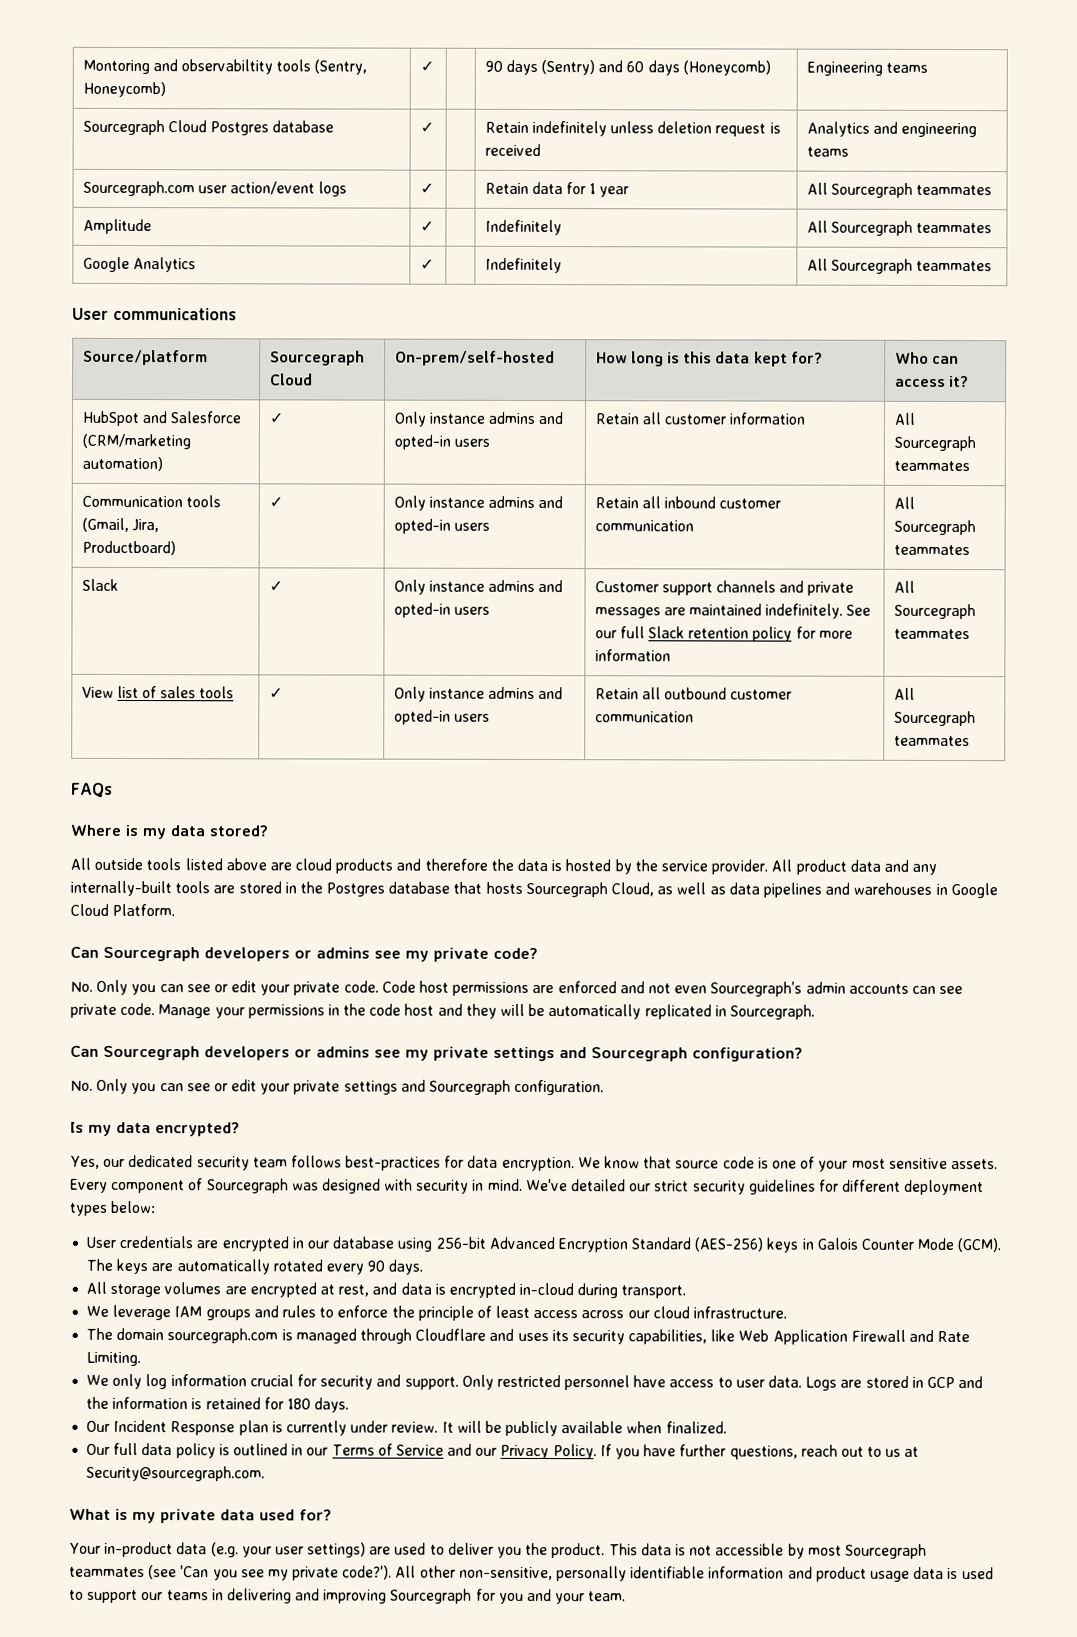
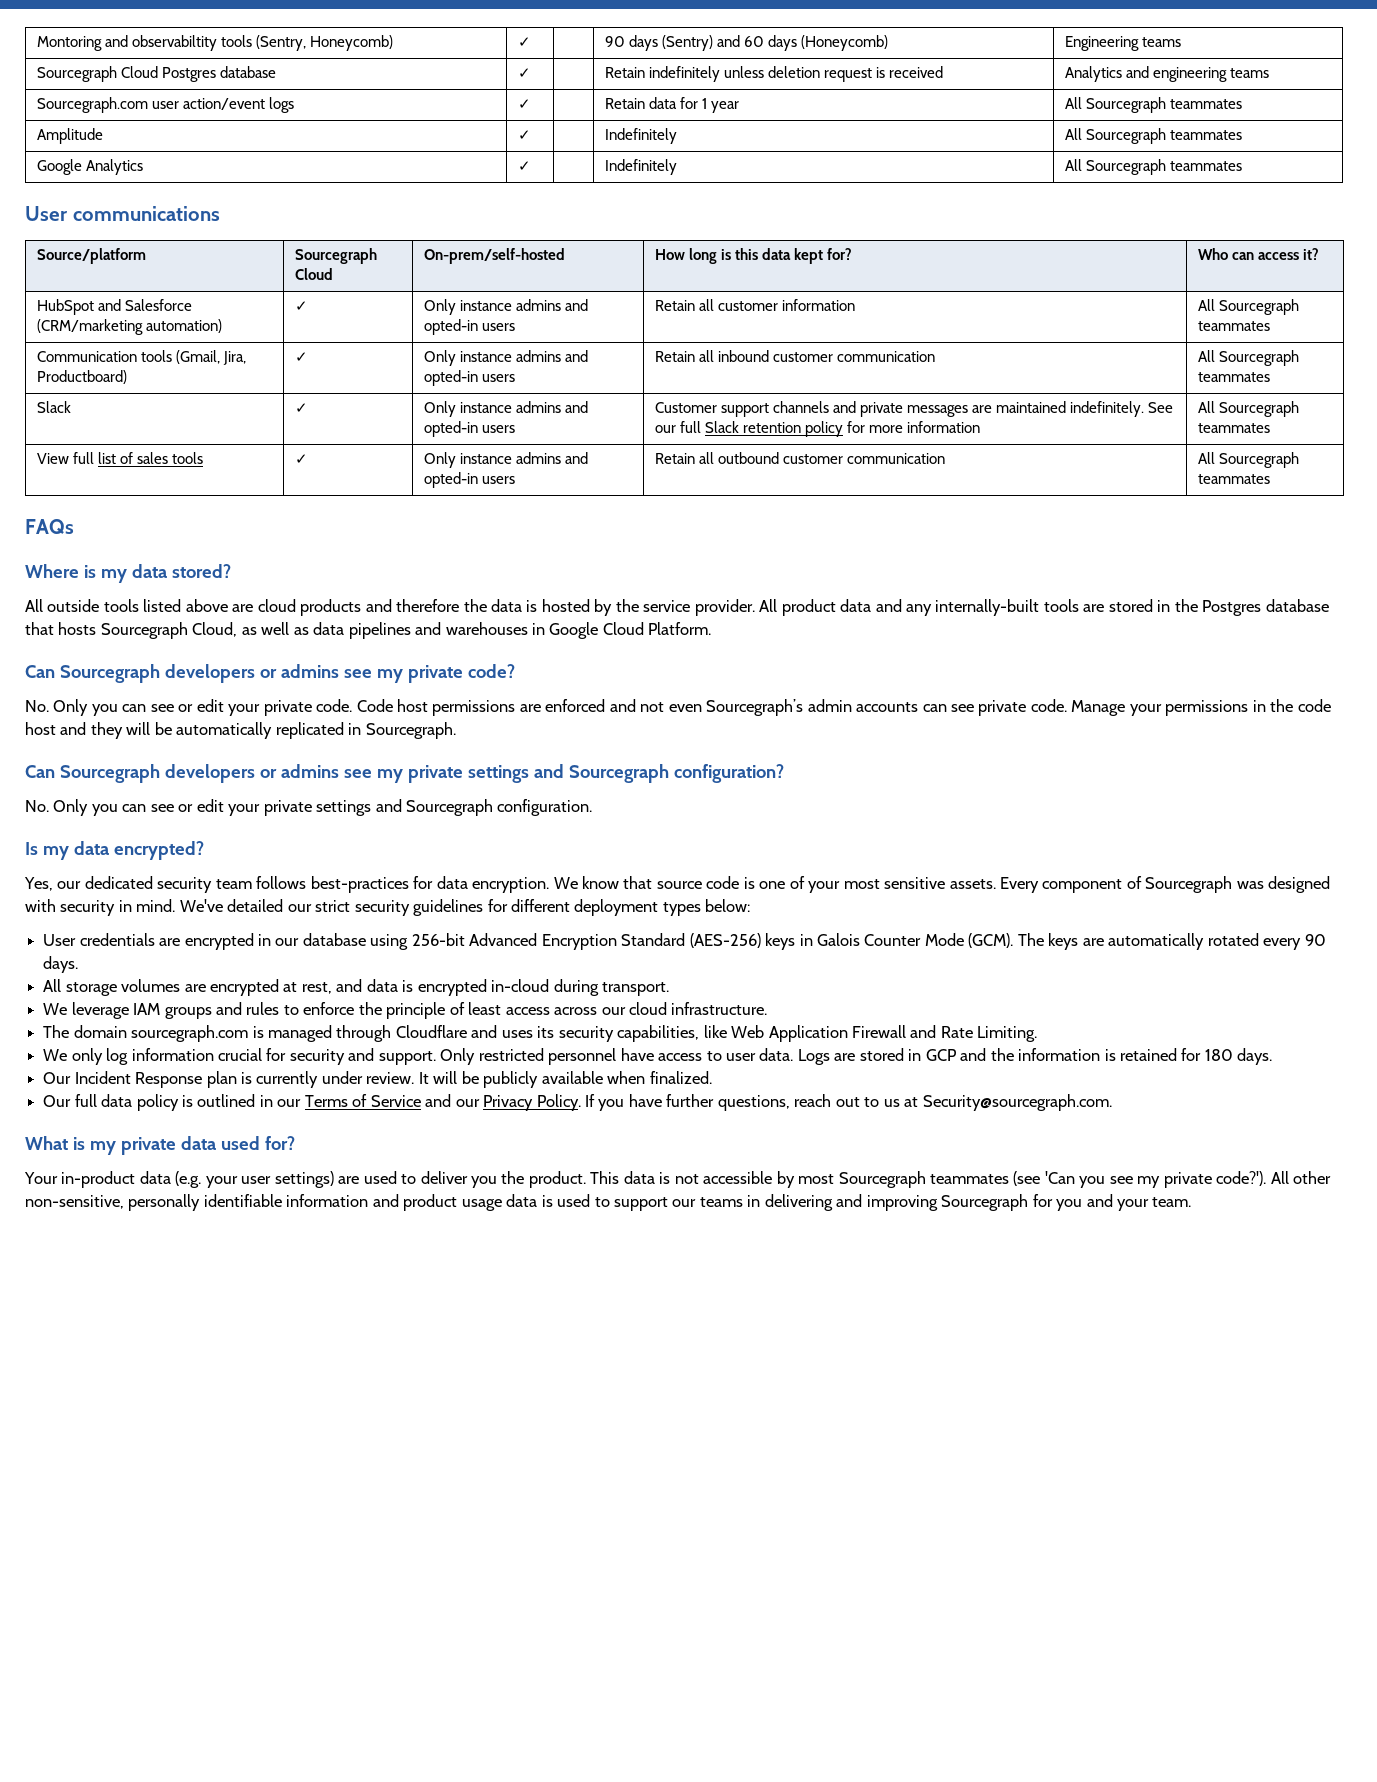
(114, 692) none -> [73,452,95,464] full

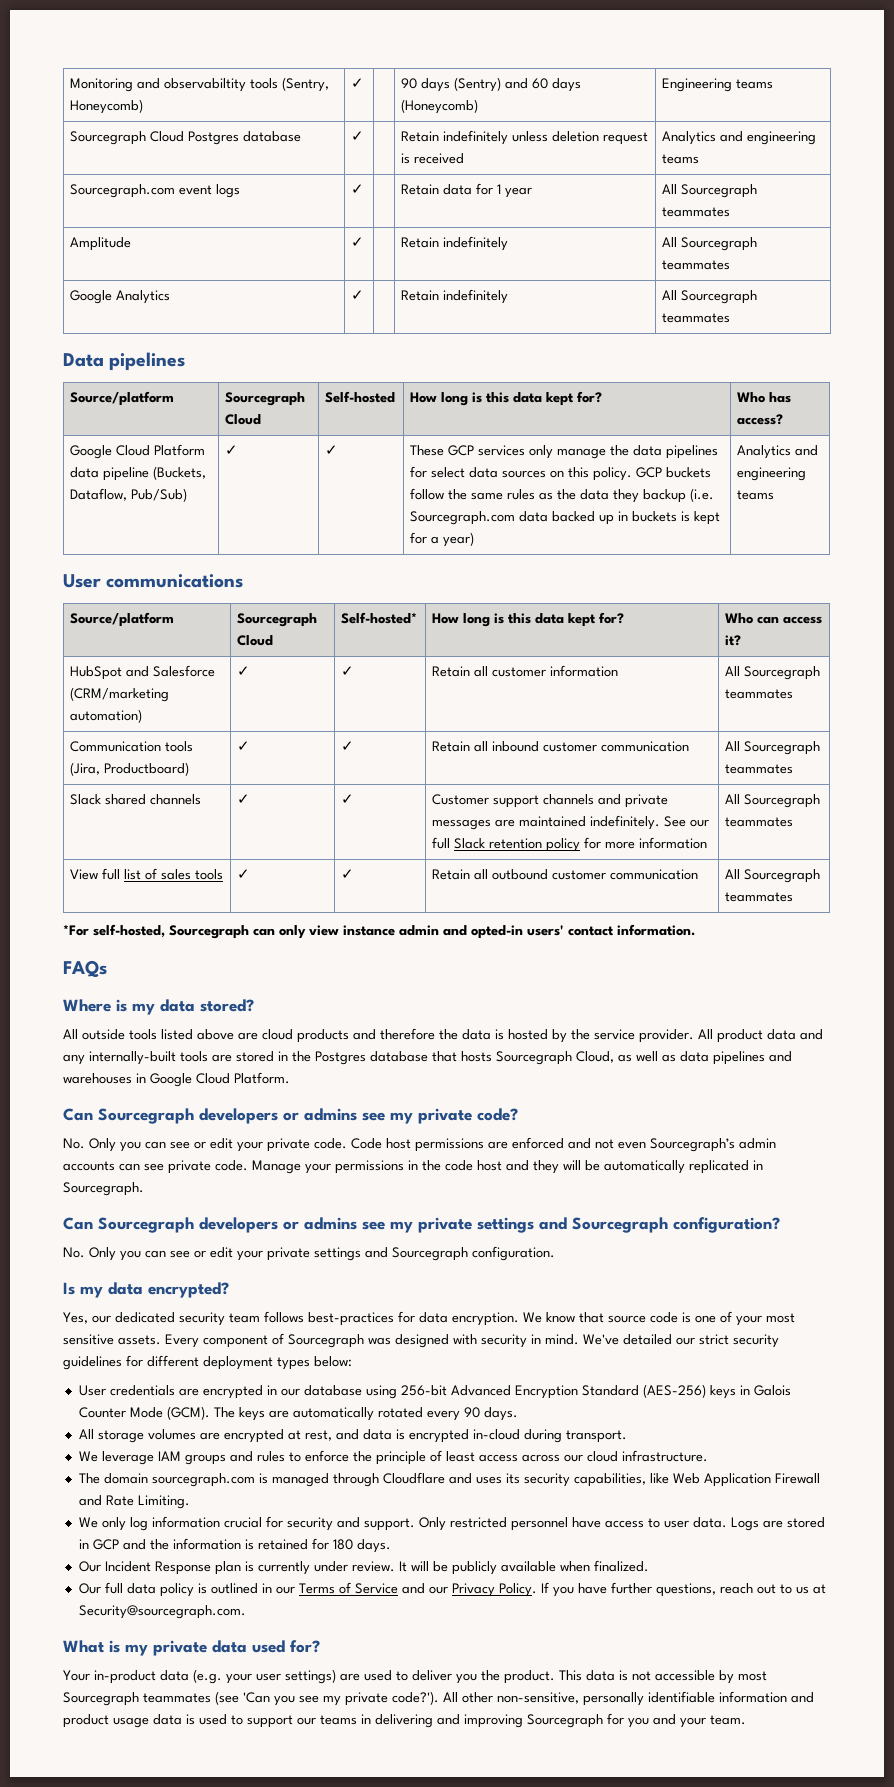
[36,36,102,51] Montoring -> [70,78,134,92] Monitoring
[152,98,266,110] user action/event -> [179,185,213,195] event
[604,128,677,144] Indefinitely -> [401,236,509,251] Retain indefinitely
[604,159,677,175] [1064,159,1243,175] Indefinitely | All Sourcegraph teammates -> [401,289,509,304] [662,290,758,304] [662,313,731,323] [63,352,186,371] [70,391,175,406] [225,392,306,406] [225,414,262,425] [325,391,396,403] [410,391,603,406] [737,392,792,403] [737,414,784,425] [70,444,206,459] [70,466,207,481] [70,488,188,502] [225,445,239,455] [325,445,339,455] [410,445,719,459] [410,466,712,481] [410,488,715,503] [410,511,721,525] [410,532,475,547] [737,445,819,459] [737,467,807,481] [737,490,775,500] Retain indefinitely | All Sourcegraph teammates // Data pipelines // Source/platform | Sourcegraph Cloud | Self-hosted | How long is this data kept for? | Who has access? // Google Cloud Platform data pipeline (Buckets, Dataflow, Pub/Sub) | ✓ | ✓ | These GCP services only manage the data pipelines for select data sources on this policy. GCP buckets follow the same rules as the data they backup (i.e. Sourcegraph.com data backed up in buckets is kept for a year) | Analytics and engineering teams
[423,248,565,264] On-prem/self-hosted -> [341,612,418,624] Self-hosted*
[423,299,589,315] [423,319,516,335] Only instance admins and opted-in users -> [341,666,355,676] ✓
[176,350,247,365] (Gmail, Jira, -> [70,762,101,776] (Jira,
[423,350,589,366] [423,370,516,386] Only instance admins and opted-in users -> [341,741,355,751] ✓
[294,403,308,413] [423,401,589,417] [423,421,516,437] | ✓ | Only instance admins and opted-in users -> [105,794,202,805] [237,794,251,804] [341,794,355,804] shared channels | ✓ | ✓
[423,452,589,468] [423,472,516,488] Only instance admins and opted-in users -> [341,869,355,879] ✓
(1270, 479) none -> [63,924,695,939] // *For self-hosted, Sourcegraph can only view instance admin and opted-in users' contact information.

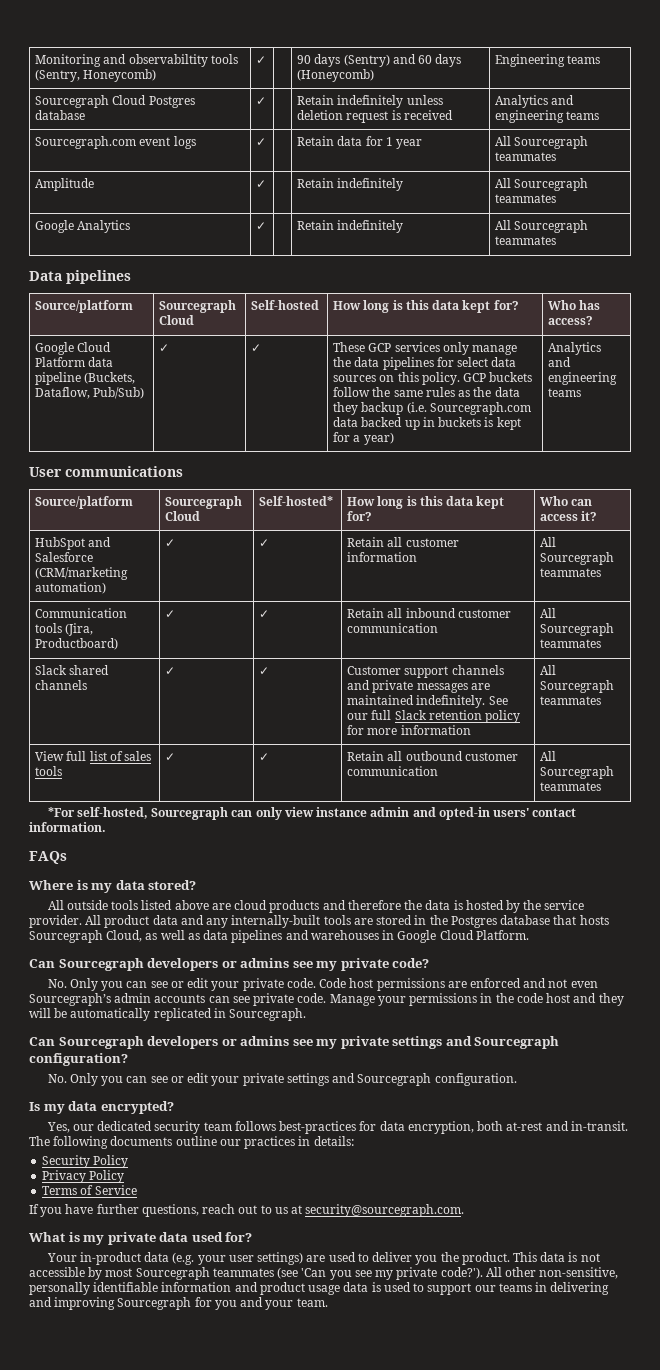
[452,1311,795,1326] [63,1333,779,1348] [63,1355,352,1370] [78,1384,791,1399] [78,1406,518,1421] [78,1429,627,1443] [78,1450,708,1465] [78,1472,820,1487] [78,1495,190,1509] [78,1516,825,1531] [78,1538,391,1553] [78,1560,649,1575] [78,1582,295,1597] encryption. We know that source code is one of your most sensitive assets. Every component of Sourcegraph was designed with security in mind. We've detailed our strict security guidelines for different deployment types below: // User credentials are encrypted in our database using 256-bit Advanced Encryption Standard (AES-256) keys in Galois Counter Mode (GCM). The keys are automatically rotated every 90 days. // All storage volumes are encrypted at rest, and data is encrypted in-cloud during transport. // We leverage IAM groups and rules to enforce the principle of least access across our cloud infrastructure. // The domain sourcegraph.com is managed through Cloudflare and uses its security capabilities, like Web Application Firewall and Rate Limiting. // We only log information crucial for security and support. Only restricted personnel have access to user data. Logs are stored in GCP and the information is retained for 180 days. // Our Incident Response plan is currently under review. It will be publicly available when finalized. // Our full data policy is outlined in our -> [407,1121,628,1134] [29,1136,354,1149] [42,1155,129,1168] [42,1170,125,1183] encryption, both at-rest and in-transit. The following documents outline our practices in details: // Security Policy // Privacy Policy //
[401,1583,537,1597] and our Privacy Policy. -> (137, 1190) //
[78,1605,246,1619] Security@sourcegraph.com. -> [305,1204,465,1217] security@sourcegraph.com.

